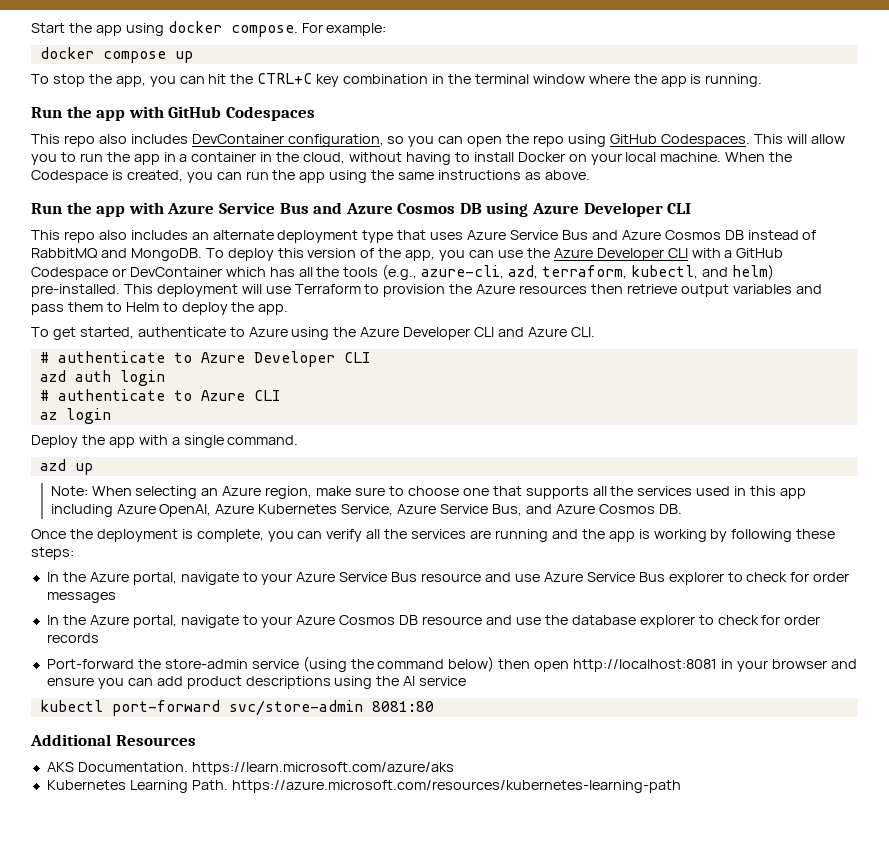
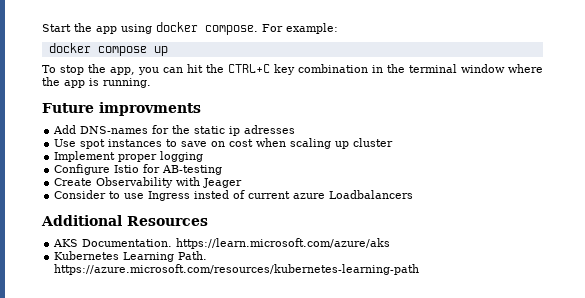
[31,106,315,121] [31,134,845,147] [31,152,793,165] [31,170,590,183] [31,202,692,217] [31,230,817,243] [31,248,784,261] [31,264,774,280] [31,284,822,297] [31,302,289,315] [31,327,595,340] [39,351,370,367] [39,370,165,386] [39,389,280,401] [39,408,111,424] [31,435,299,448] [39,459,93,475] [50,486,807,499] [50,504,682,517] [31,529,836,542] [31,547,74,560] [46,572,850,585] [46,592,116,603] [46,615,821,628] [46,633,99,643] [46,656,857,672] [46,676,467,689] [39,700,434,716] Run the app with GitHub Codespaces // This repo also includes DevContainer configuration, so you can open the repo using GitHub Codespaces. This will allow you to run the app in a container in the cloud, without having to install Docker on your local machine. When the Codespace is created, you can run the app using the same instructions as above. // Run the app with Azure Service Bus and Azure Cosmos DB using Azure Developer CLI // This repo also includes an alternate deployment type that uses Azure Service Bus and Azure Cosmos DB instead of RabbitMQ and MongoDB. To deploy this version of the app, you can use the Azure Developer CLI with a GitHub Codespace or DevContainer which has all the tools (e.g., azure-cli, azd, terraform, kubectl, and helm) pre-installed. This deployment will use Terraform to provision the Azure resources then retrieve output variables and pass them to Helm to deploy the app. // To get started, authenticate to Azure using the Azure Developer CLI and Azure CLI. // # authenticate to Azure Developer CLI // azd auth login // # authenticate to Azure CLI // az login // Deploy the app with a single command. // azd up // Note: When selecting an Azure region, make sure to choose one that supports all the services used in this app including Azure OpenAI, Azure Kubernetes Service, Azure Service Bus, and Azure Cosmos DB. // Once the deployment is complete, you can verify all the services are running and the app is working by following these steps: // In the Azure portal, navigate to your Azure Service Bus resource and use Azure Service Bus explorer to check for order messages // In the Azure portal, navigate to your Azure Cosmos DB resource and use the database explorer to check for order records // Port-forward the store-admin service (using the command below) then open http://localhost:8081 in your browser and ensure you can add product descriptions using the AI service // kubectl port-forward svc/store-admin 8081:80 -> [42,102,201,116] [53,125,296,136] [54,138,394,149] [54,151,204,162] [54,164,223,175] [54,177,243,188] [54,190,414,201] Future improvments // Add DNS-names for the static ip adresses // Use spot instances to save on cost when scaling up cluster // Implement proper logging // Configure Istio for AB-testing // Create Observability with Jeager // Consider to use Ingress insted of current azure Loadbalancers

